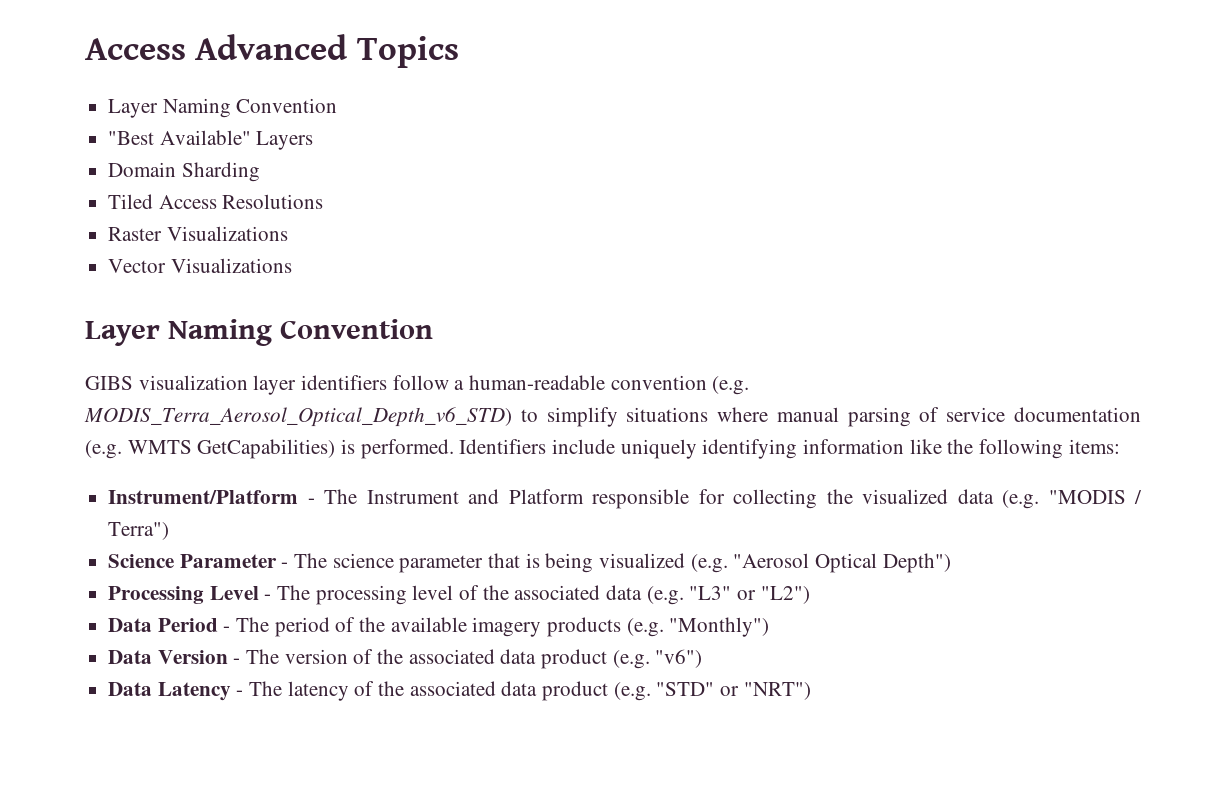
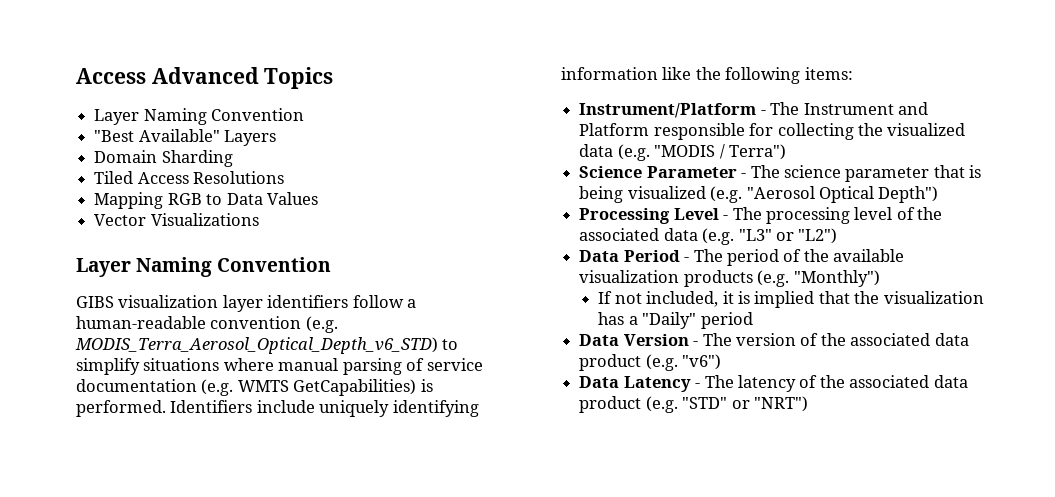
[108,226,288,241] Raster Visualizations -> [94,192,318,209] Mapping RGB to Data Values
[472,617,542,637] imagery -> [579,270,680,283] visualization
(770, 627) none -> [598,291,984,308] [598,312,753,329] // If not included, it is implied that the visualization has a "Daily" period

